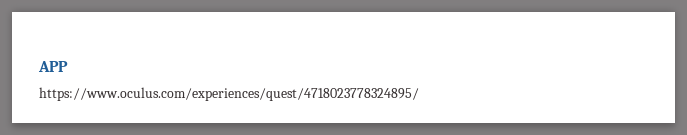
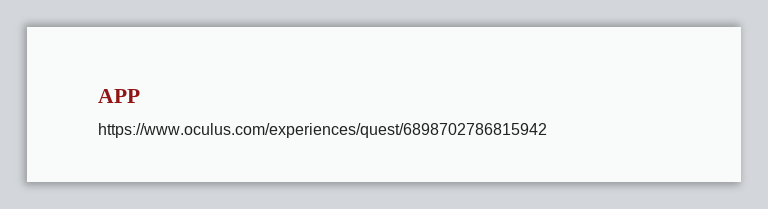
[39,87,419,101] https://www.oculus.com/experiences/quest/4718023778324895/ -> [98,123,547,138] https://www.oculus.com/experiences/quest/6898702786815942

